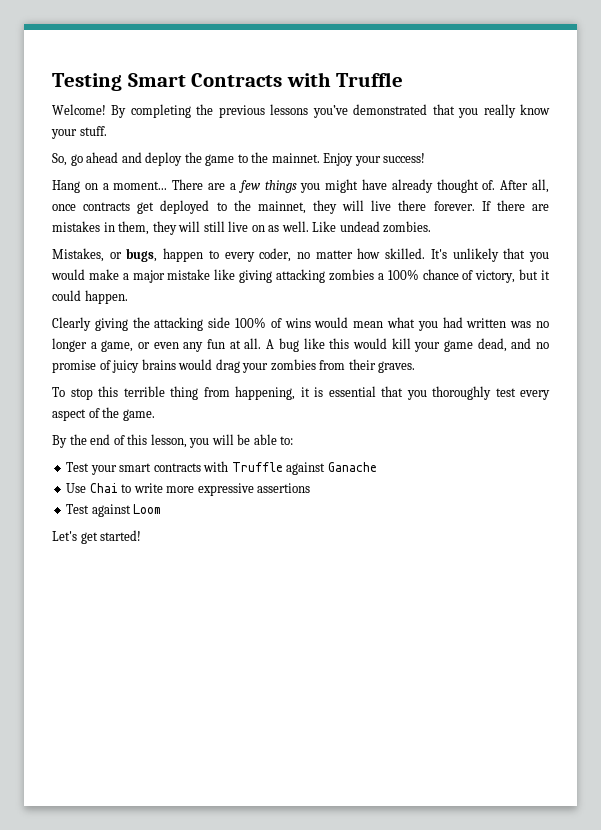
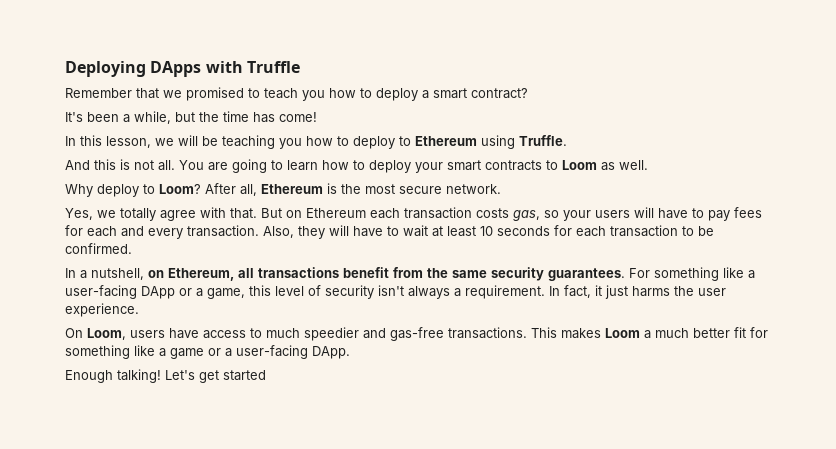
[52,73,283,91] Testing Smart Contracts -> [65,61,202,77] Deploying DApps
[52,104,550,118] [51,126,107,139] [52,152,426,166] [52,179,549,193] [52,200,550,214] [52,221,432,235] [52,248,550,262] [51,269,551,283] [52,290,128,304] [52,317,550,331] [52,338,549,352] [52,359,416,373] [52,386,550,400] [52,407,155,421] [52,434,125,448] Welcome! By completing the previous lessons you’ve demonstrated that you really know your stuff. // So, go ahead and deploy the game to the mainnet. Enjoy your success! // Hang on a moment... There are a few things you might have already thought of. After all, once contracts get deployed to the mainnet, they will live there forever. If there are mistakes in them, they will still live on as well. Like undead zombies. // Mistakes, or bugs, happen to every coder, no matter how skilled. It's unlikely that you would make a major mistake like giving attacking zombies a 100% chance of victory, but it could happen. // Clearly giving the attacking side 100% of wins would mean what you had written was no longer a game, or even any fun at all. A bug like this would kill your game dead, and no promise of juicy brains would drag your zombies from their graves. // To stop this terrible thing from happening, it is essential that you thoroughly test every aspect of the game. // By the end of -> [65,87,528,101] [65,111,317,124] [65,136,76,146] Remember that we promised to teach you how to deploy a smart contract? // It's been a while, but the time has come! // In
[189,438,210,448] you -> [155,138,174,146] we
[253,434,294,445] [66,461,377,475] [66,483,311,496] [66,504,162,517] able to: // Test your smart contracts with Truffle against Ganache // Use Chai to write more expressive assertions // Test against Loom // -> [222,135,567,149] [65,159,648,173] [65,183,501,197] [65,207,762,221] [65,225,714,239] [65,243,132,254] [65,267,755,281] [65,285,726,299] [65,303,139,317] [65,327,768,341] [65,345,350,359] [65,369,161,383] teaching you how to deploy to Ethereum using Truffle. // And this is not all. You are going to learn how to deploy your smart contracts to Loom as well. // Why deploy to Loom? After all, Ethereum is the most secure network. // Yes, we totally agree with that. But on Ethereum each transaction costs gas, so your users will have to pay fees for each and every transaction. Also, they will have to wait at least 10 seconds for each transaction to be confirmed. // In a nutshell, on Ethereum, all transactions benefit from the same security guarantees. For something like a user-facing DApp or a game, this level of security isn't always a requirement. In fact, it just harms the user experience. // On Loom, users have access to much speedier and gas-free transactions. This makes Loom a much better fit for something like a game or a user-facing DApp. // Enough talking!
[100,530,142,541] started! -> [223,370,266,381] started

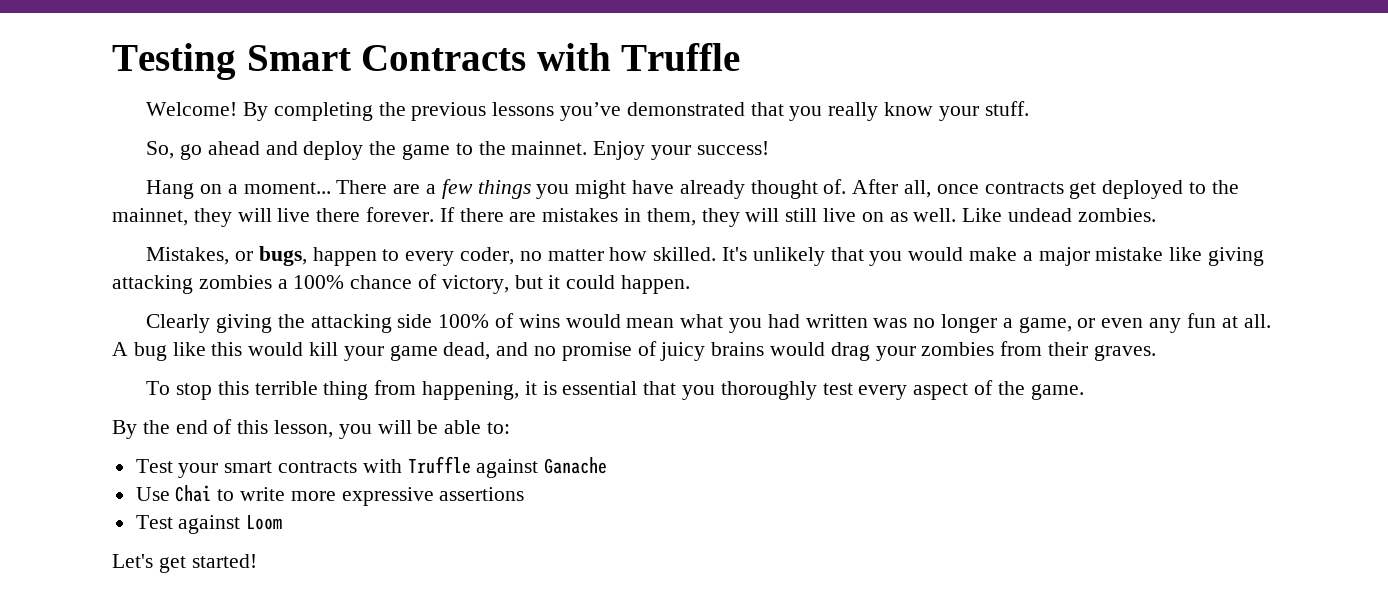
[65,61,202,77] Deploying DApps -> [112,43,527,80] Testing Smart Contracts
[65,87,528,101] [65,111,317,124] [65,136,76,146] Remember that we promised to teach you how to deploy a smart contract? // It's been a while, but the time has come! // In -> [146,101,1029,121] [146,141,769,160] [146,179,1239,199] [112,207,1156,227] [146,246,1265,266] [112,274,691,294] [146,313,1271,333] [112,341,1156,361] [146,380,1084,400] [112,419,233,439] Welcome! By completing the previous lessons you’ve demonstrated that you really know your stuff. // So, go ahead and deploy the game to the mainnet. Enjoy your success! // Hang on a moment... There are a few things you might have already thought of. After all, once contracts get deployed to the mainnet, they will live there forever. If there are mistakes in them, they will still live on as well. Like undead zombies. // Mistakes, or bugs, happen to every coder, no matter how skilled. It's unlikely that you would make a major mistake like giving attacking zombies a 100% chance of victory, but it could happen. // Clearly giving the attacking side 100% of wins would mean what you had written was no longer a game, or even any fun at all. A bug like this would kill your game dead, and no promise of juicy brains would drag your zombies from their graves. // To stop this terrible thing from happening, it is essential that you thoroughly test every aspect of the game. // By the end of
[155,138,174,146] we -> [338,424,372,439] you
[222,135,567,149] [65,159,648,173] [65,183,501,197] [65,207,762,221] [65,225,714,239] [65,243,132,254] [65,267,755,281] [65,285,726,299] [65,303,139,317] [65,327,768,341] [65,345,350,359] [65,369,161,383] teaching you how to deploy to Ethereum using Truffle. // And this is not all. You are going to learn how to deploy your smart contracts to Loom as well. // Why deploy to Loom? After all, Ethereum is the most secure network. // Yes, we totally agree with that. But on Ethereum each transaction costs gas, so your users will have to pay fees for each and every transaction. Also, they will have to wait at least 10 seconds for each transaction to be confirmed. // In a nutshell, on Ethereum, all transactions benefit from the same security guarantees. For something like a user-facing DApp or a game, this level of security isn't always a requirement. In fact, it just harms the user experience. // On Loom, users have access to much speedier and gas-free transactions. This makes Loom a much better fit for something like a game or a user-facing DApp. // Enough talking! -> [444,420,511,434] [135,456,608,478] [135,485,525,506] [135,515,283,534] able to: // Test your smart contracts with Truffle against Ganache // Use Chai to write more expressive assertions // Test against Loom //
[223,370,266,381] started -> [191,554,257,568] started!

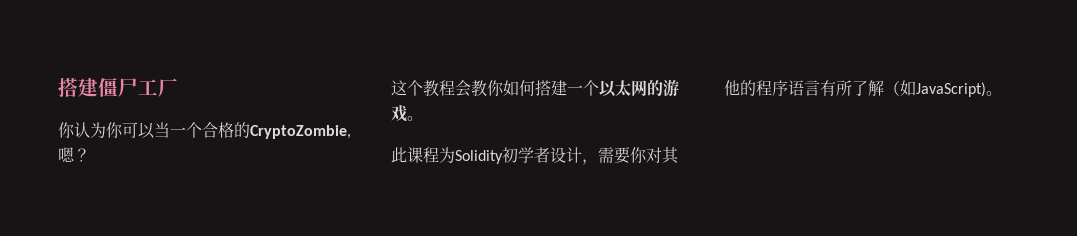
[112,43,741,80] [146,101,1029,121] [146,141,769,160] [146,179,1239,199] [112,207,1156,227] [146,246,1265,266] [112,274,691,294] [146,313,1271,333] [112,341,1156,361] [146,380,1084,400] [112,419,511,439] [135,456,608,478] [135,485,525,506] [135,515,283,534] [112,554,257,573] Testing Smart Contracts with Truffle // Welcome! By completing the previous lessons you’ve demonstrated that you really know your stuff. // So, go ahead and deploy the game to the mainnet. Enjoy your success! // Hang on a moment... There are a few things you might have already thought of. After all, once contracts get deployed to the mainnet, they will live there forever. If there are mistakes in them, they will still live on as well. Like undead zombies. // Mistakes, or bugs, happen to every coder, no matter how skilled. It's unlikely that you would make a major mistake like giving attacking zombies a 100% chance of victory, but it could happen. // Clearly giving the attacking side 100% of wins would mean what you had written was no longer a game, or even any fun at all. A bug like this would kill your game dead, and no promise of juicy brains would drag your zombies from their graves. // To stop this terrible thing from happening, it is essential that you thoroughly test every aspect of the game. // By the end of this lesson, you will be able to: // Test your smart contracts with Truffle against Ganache // Use Chai to write more expressive assertions // Test against Loom // Let's get started! -> [58,78,178,97] [58,122,351,139] [58,147,90,163] [391,79,679,97] [391,105,423,122] [391,147,679,165] [724,80,1002,97] 搭建僵尸工厂 // 你认为你可以当一个合格的CryptoZombie,嗯？ // 这个教程会教你如何搭建一个以太网的游戏。 // 此课程为Solidity初学者设计，需要你对其他的程序语言有所了解（如JavaScript)。

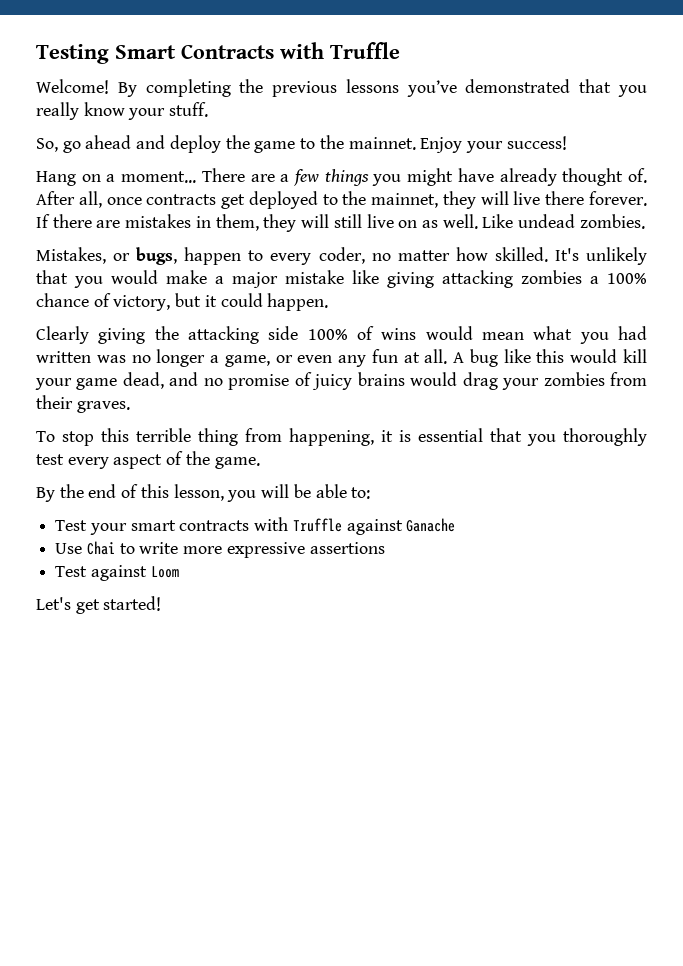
[58,78,178,97] [58,122,351,139] [58,147,90,163] [391,79,679,97] [391,105,423,122] [391,147,679,165] [724,80,1002,97] 搭建僵尸工厂 // 你认为你可以当一个合格的CryptoZombie,嗯？ // 这个教程会教你如何搭建一个以太网的游戏。 // 此课程为Solidity初学者设计，需要你对其他的程序语言有所了解（如JavaScript)。 -> [36,42,400,64] [36,79,647,97] [36,102,209,120] [36,135,567,153] [36,168,647,186] [36,191,647,209] [36,214,645,232] [36,247,647,265] [36,270,647,288] [36,293,329,311] [36,326,647,344] [36,349,647,367] [35,372,647,390] [36,395,130,413] [36,428,647,446] [36,451,260,469] [36,484,371,502] [55,517,456,535] [55,541,385,558] [55,565,179,581] [36,596,162,614] Testing Smart Contracts with Truffle // Welcome! By completing the previous lessons you’ve demonstrated that you really know your stuff. // So, go ahead and deploy the game to the mainnet. Enjoy your success! // Hang on a moment... There are a few things you might have already thought of. After all, once contracts get deployed to the mainnet, they will live there forever. If there are mistakes in them, they will still live on as well. Like undead zombies. // Mistakes, or bugs, happen to every coder, no matter how skilled. It's unlikely that you would make a major mistake like giving attacking zombies a 100% chance of victory, but it could happen. // Clearly giving the attacking side 100% of wins would mean what you had written was no longer a game, or even any fun at all. A bug like this would kill your game dead, and no promise of juicy brains would drag your zombies from their graves. // To stop this terrible thing from happening, it is essential that you thoroughly test every aspect of the game. // By the end of this lesson, you will be able to: // Test your smart contracts with Truffle against Ganache // Use Chai to write more expressive assertions // Test against Loom // Let's get started!

